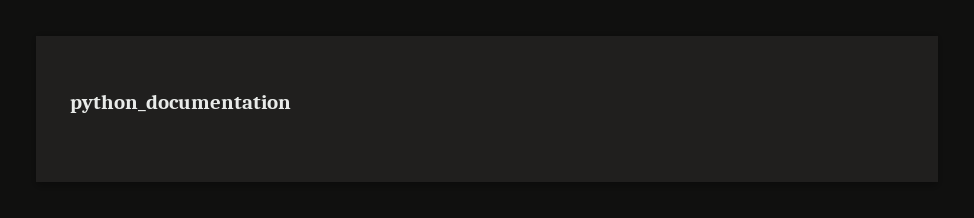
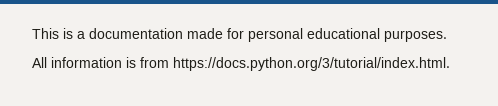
[70,94,291,113] python_documentation -> [32,28,447,42] [32,57,450,71] This is a documentation made for personal educational purposes. // All information is from https://docs.python.org/3/tutorial/index.html.

